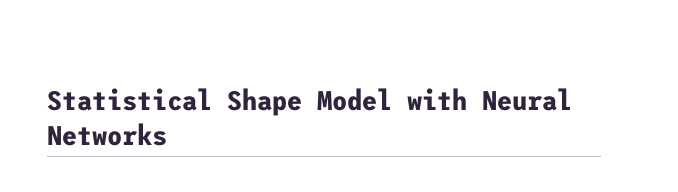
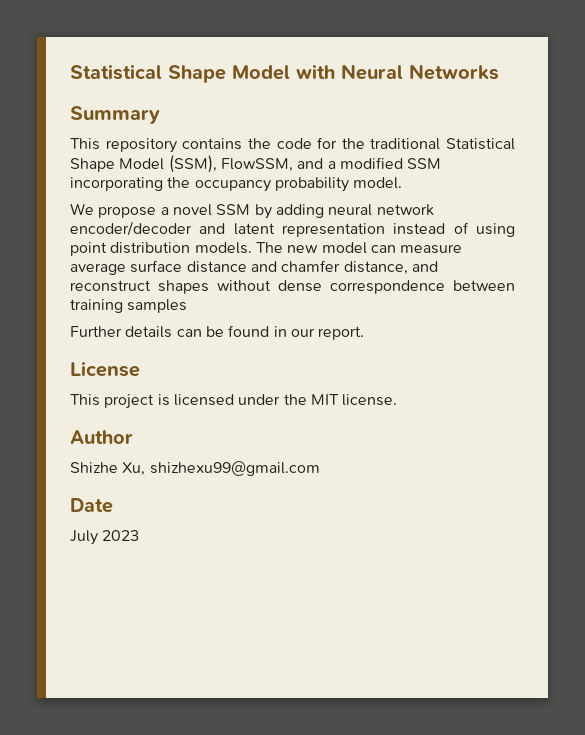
(167, 134) none -> [70,106,160,124] [70,137,515,153] [70,155,442,173] [70,177,403,192] [70,203,434,219] [70,221,515,237] [70,242,463,256] [70,260,438,275] [70,280,515,294] [70,299,188,313] [70,325,365,340] [70,361,140,377] [70,394,398,409] [70,430,133,444] [70,461,320,476] [70,498,113,513] [70,530,140,545] // Summary // This repository contains the code for the traditional Statistical Shape Model (SSM), FlowSSM, and a modified SSM incorporating the occupancy probability model. // We propose a novel SSM by adding neural network encoder/decoder and latent representation instead of using point distribution models. The new model can measure average surface distance and chamfer distance, and reconstruct shapes without dense correspondence between training samples // Further details can be found in our report. // License // This project is licensed under the MIT license. // Author // Shizhe Xu, shizhexu99@gmail.com // Date // July 2023

